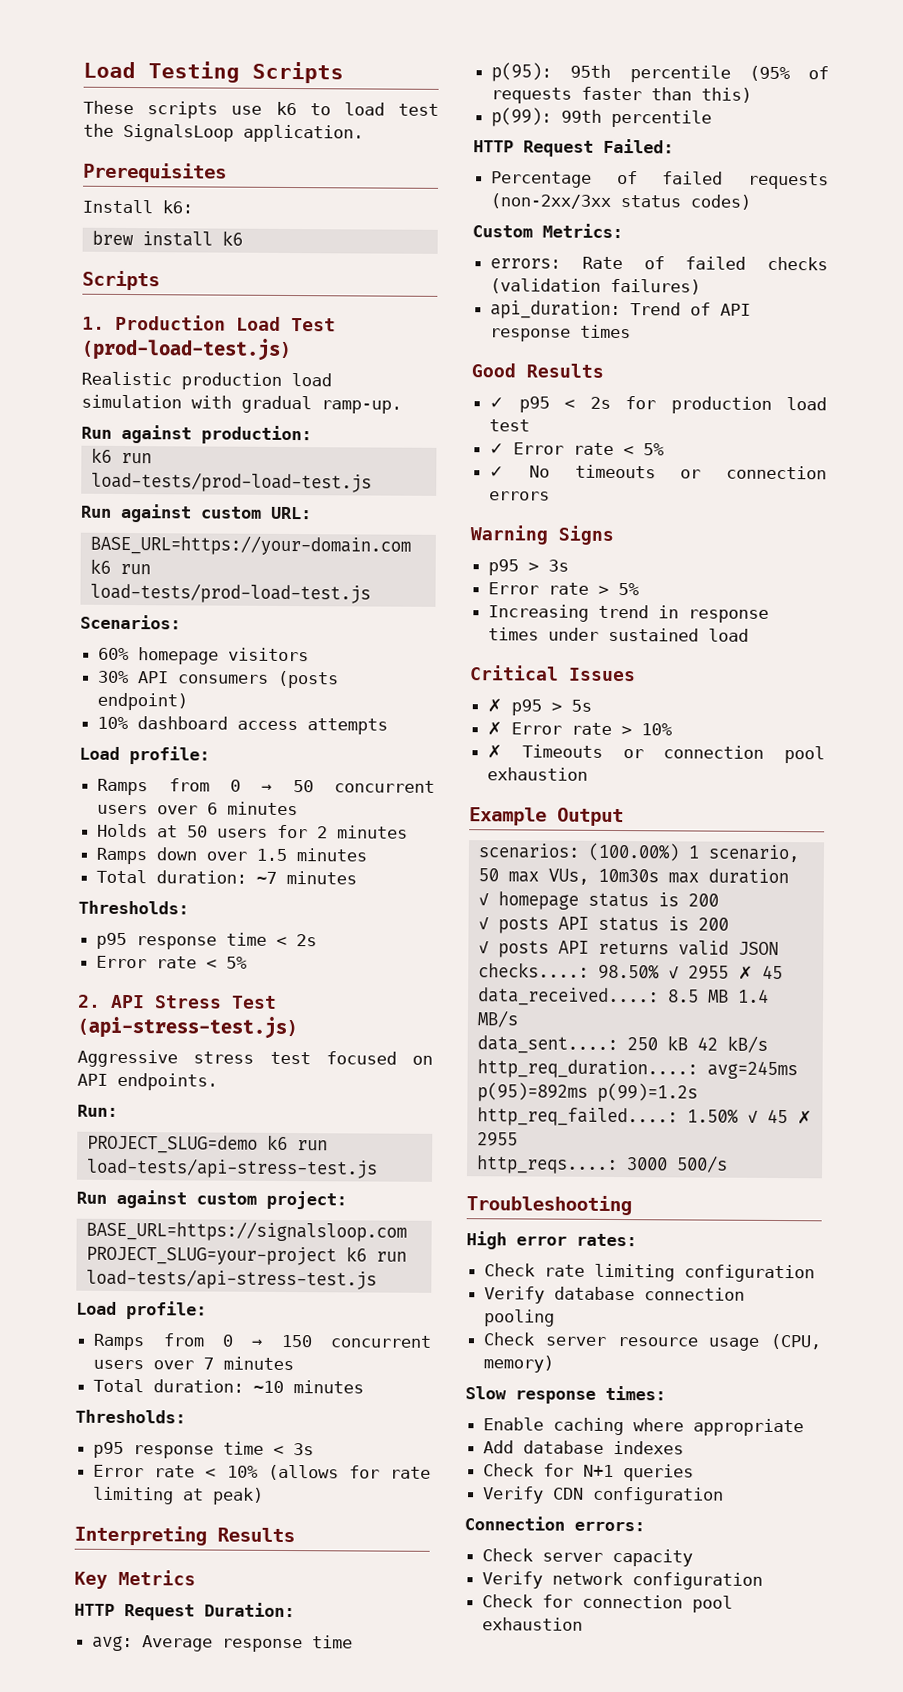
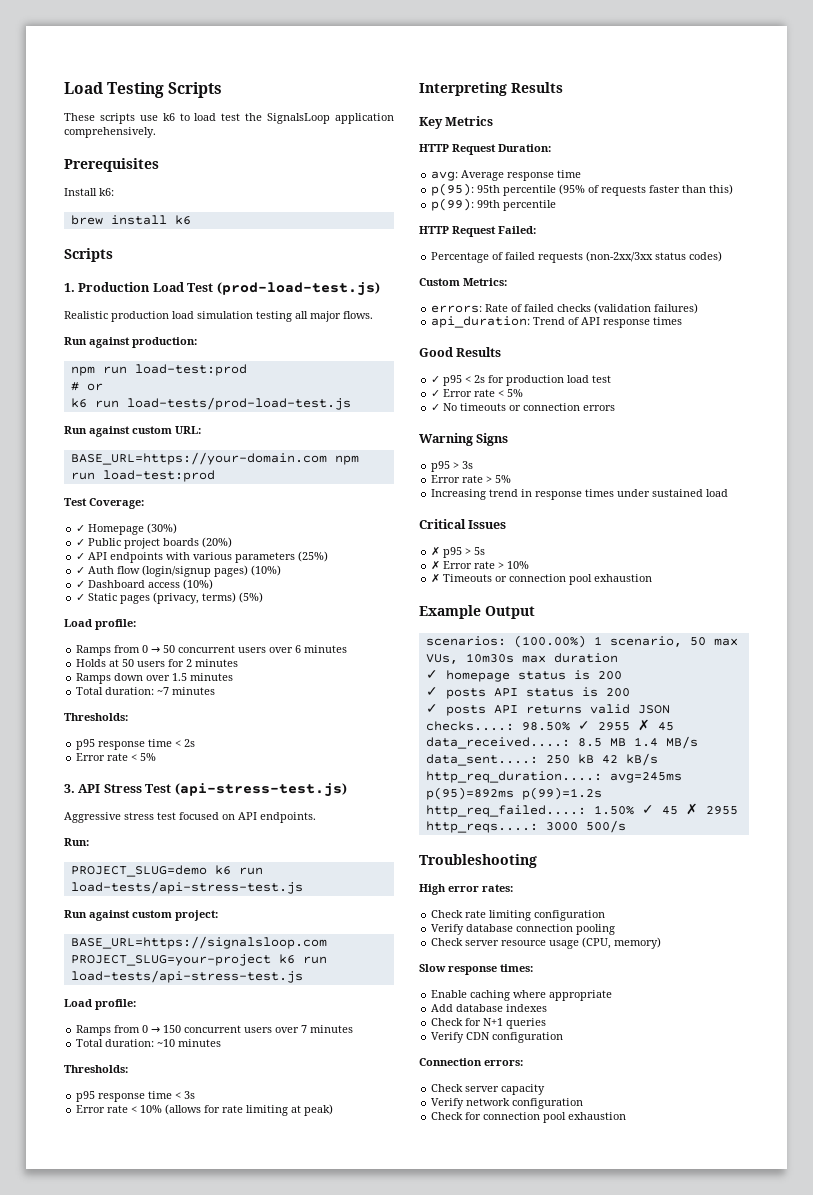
[243,124,364,143] application. -> [335,113,394,124] [64,127,156,138] application comprehensively.
[191,395,402,414] with gradual ramp-up. -> [256,311,373,322] testing all major flows.
(312, 435) none -> [70,364,247,376] [70,382,103,391] // npm run load-test:prod // # or
[89,558,151,575] [89,582,371,604] [80,614,181,630] [98,647,310,665] [97,670,340,689] [97,692,189,711] [97,716,389,735] k6 run load-tests/prod-load-test.js // Scenarios: // 60% homepage visitors // 30% API consumers (posts endpoint) // 10% dashboard access attempts -> [334,455,359,465] [70,470,215,482] [64,498,144,509] [76,523,178,535] [76,537,233,549] [76,551,329,563] [76,565,282,577] [76,579,214,590] [76,592,264,604] npm run load-test:prod // Test Coverage: // ✓ Homepage (30%) // ✓ Public project boards (20%) // ✓ API endpoints with various parameters (25%) // ✓ Auth flow (login/signup pages) (10%) // ✓ Dashboard access (10%) // ✓ Static pages (privacy, terms) (5%)
[78,994,101,1008] 2. -> [64,784,75,793] 3.

